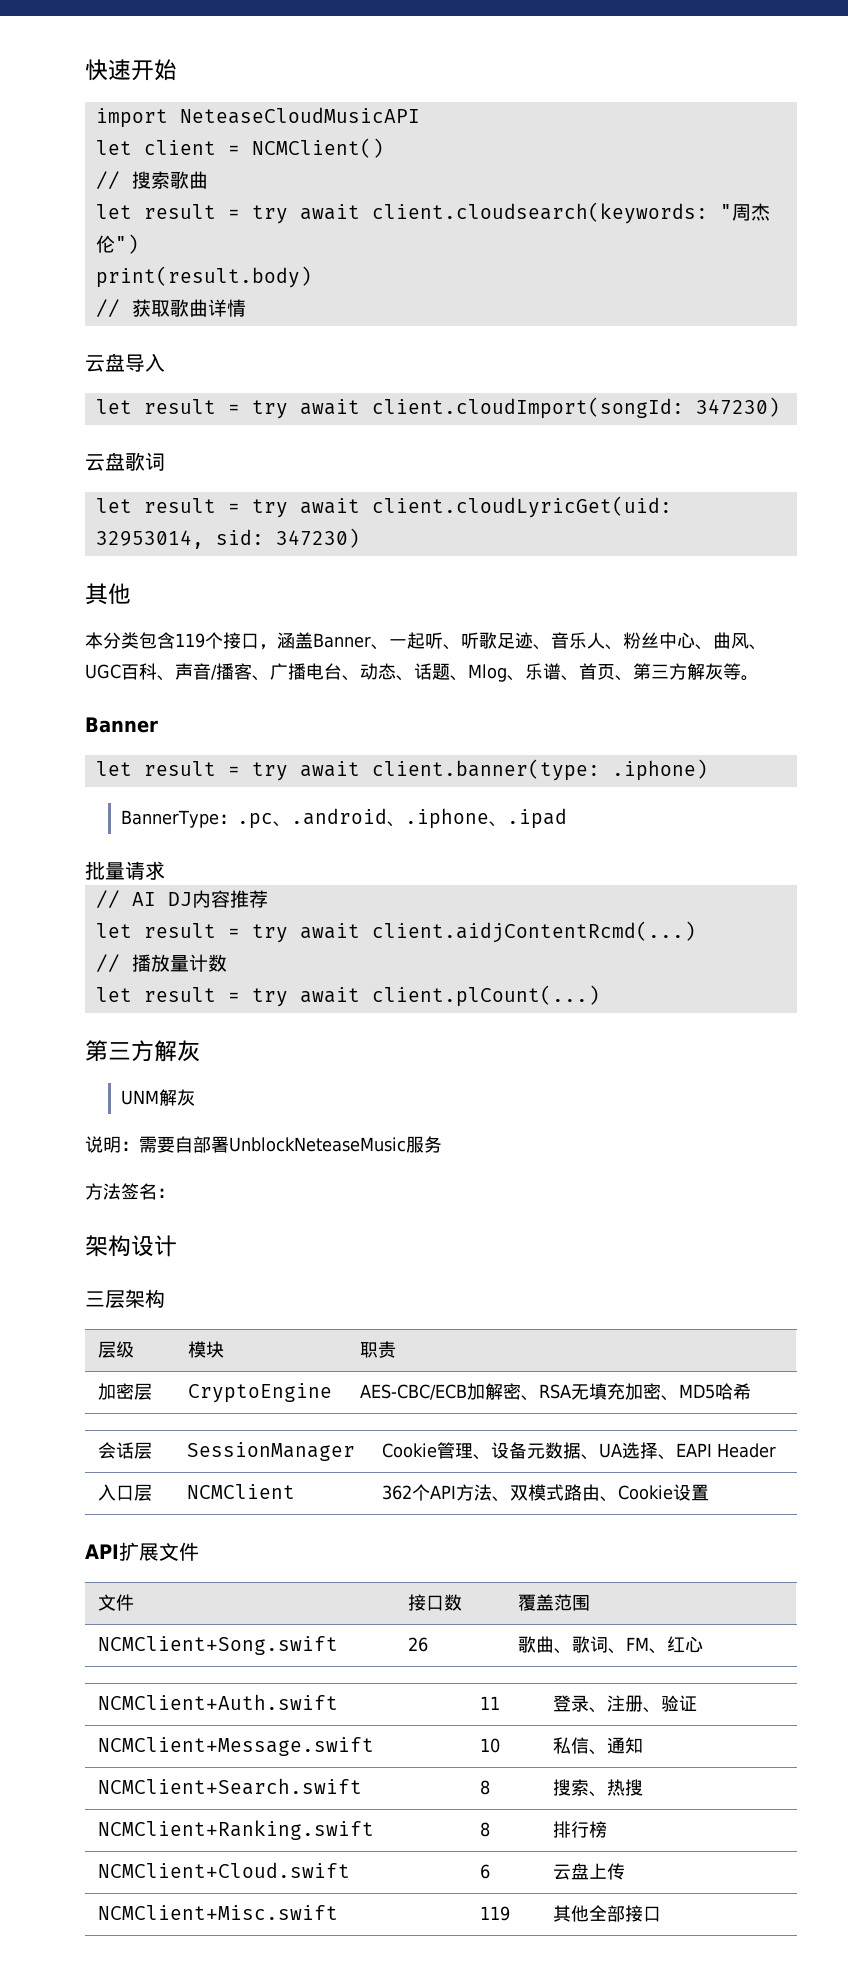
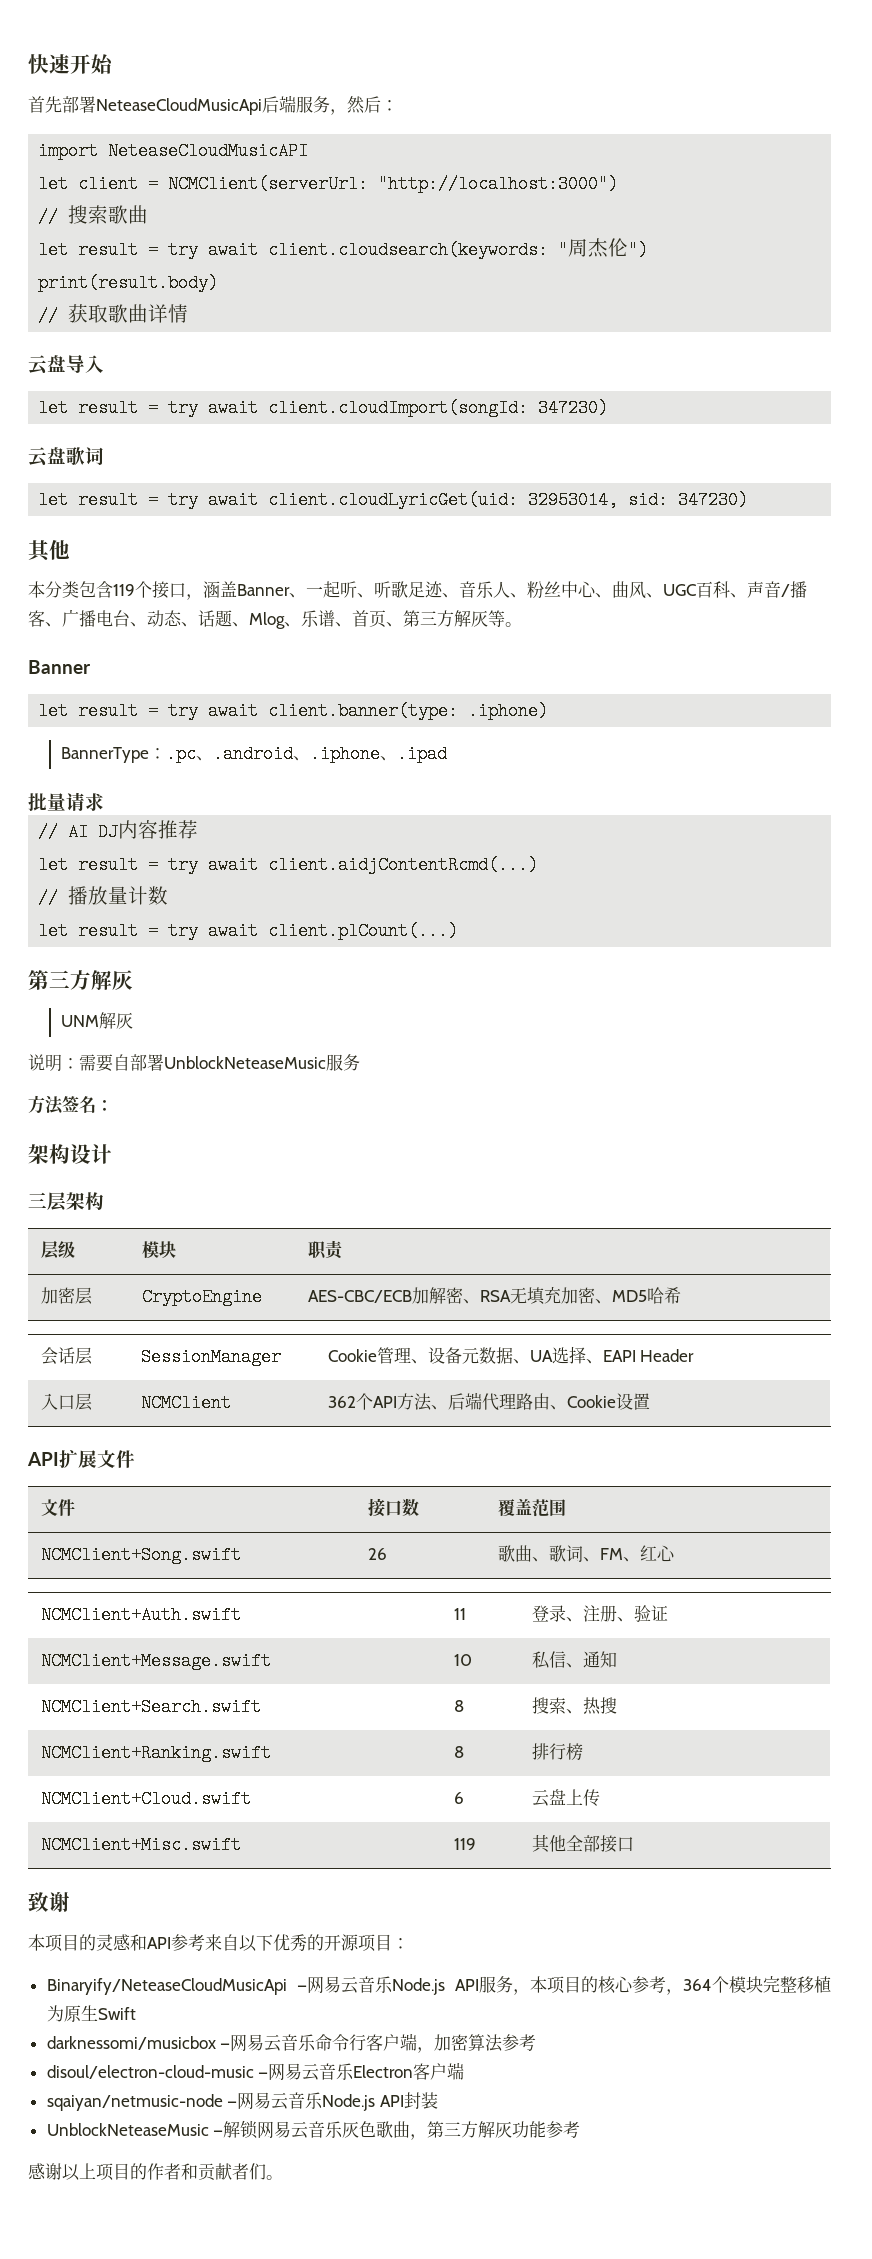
(177, 70) none -> [28,95,398,115] // 首先部署NeteaseCloudMusicApi后端服务，然后：
[251,138,384,158] NCMClient() -> [168,175,619,193] NCMClient(serverUrl: "http://localhost:3000")
[510,1484,565,1501] 双模式 -> [447,1392,516,1411] 后端代理
(662, 1914) none -> [28,1892,70,1912] [28,1934,409,1952] [46,1976,831,1995] [46,2005,136,2022] [46,2033,537,2053] [46,2062,465,2081] [46,2092,438,2111] [46,2120,581,2140] [28,2163,283,2181] // 致谢 // 本项目的灵感和API参考来自以下优秀的开源项目： // Binaryify/NeteaseCloudMusicApi —网易云音乐Node.js API服务，本项目的核心参考，364个模块完整移植为原生Swift // darknessomi/musicbox —网易云音乐命令行客户端，加密算法参考 // disoul/electron-cloud-music —网易云音乐Electron客户端 // sqaiyan/netmusic-node —网易云音乐Node.js API封装 // UnblockNeteaseMusic —解锁网易云音乐灰色歌曲，第三方解灰功能参考 // 感谢以上项目的作者和贡献者们。

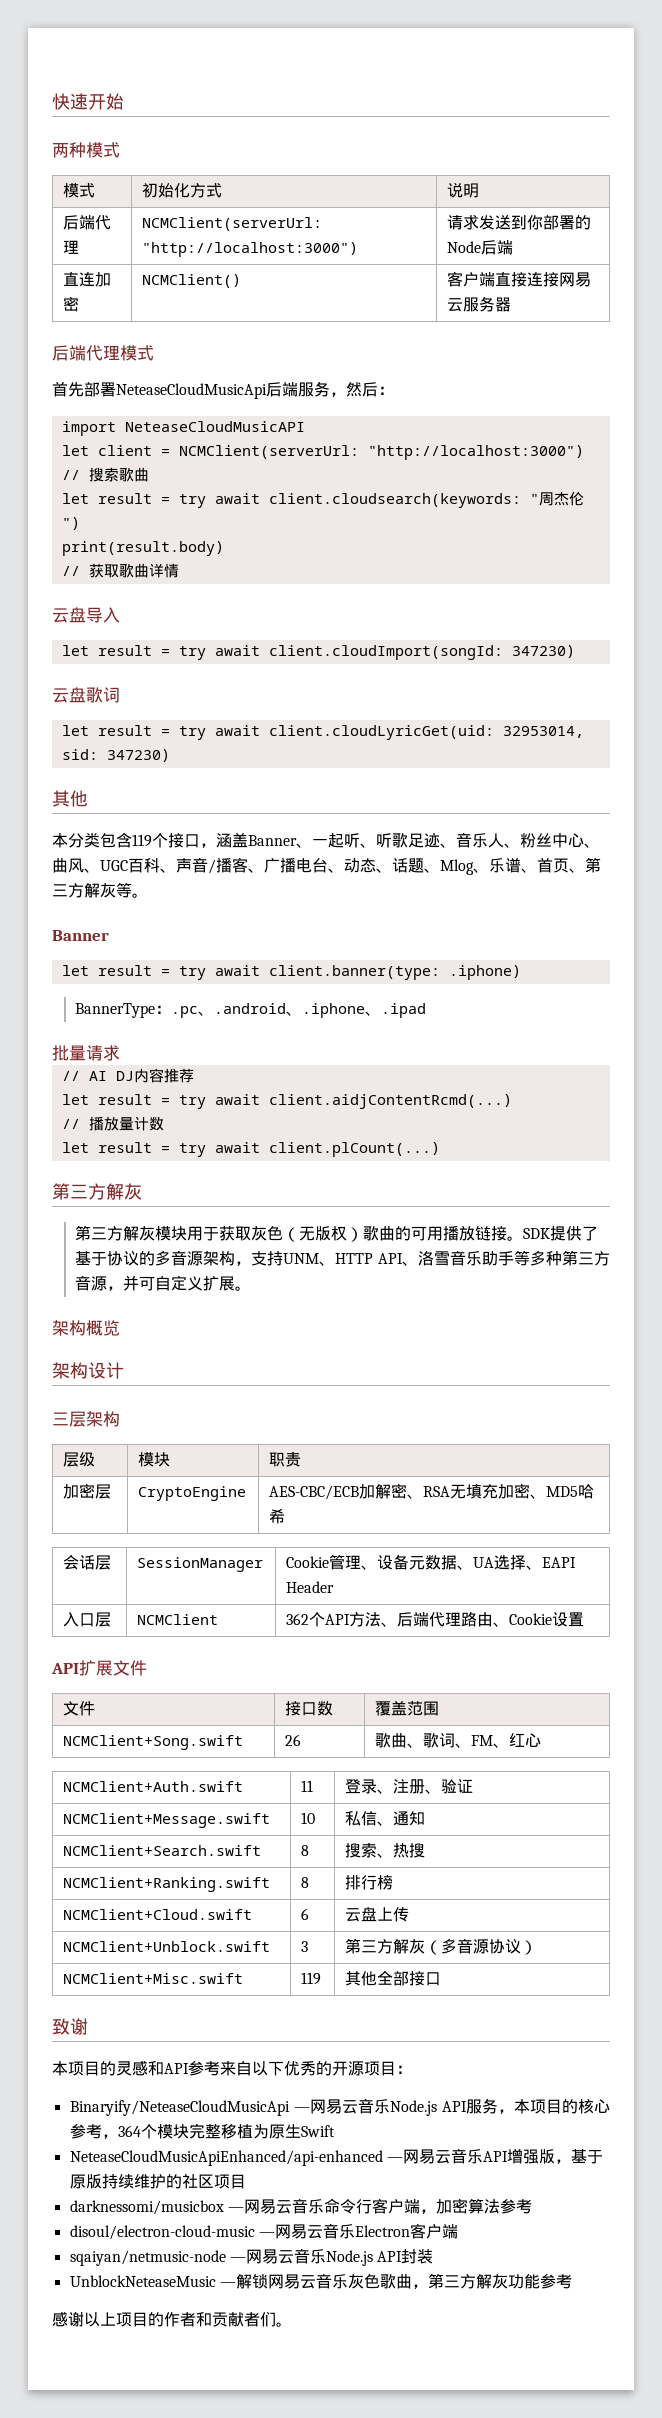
(114, 64) none -> [52,142,120,158] [62,183,95,198] [141,183,222,198] [446,182,479,198] [62,215,111,230] [62,240,79,254] [141,217,322,231] [141,242,358,257] [446,214,591,230] [446,240,513,255] [62,272,111,287] [62,296,79,312] [141,274,241,288] [446,271,591,287] [446,296,511,312] [52,345,154,361] // 两种模式 // 模式 | 初始化方式 | 说明 // 后端代理 | NCMClient(serverUrl: "http://localhost:3000") | 请求发送到你部署的Node后端 // 直连加密 | NCMClient() | 客户端直接连接网易云服务器 // 后端代理模式
[60,1012,133,1029] [28,1054,360,1072] [28,1095,113,1115] UNM解灰 // 说明：需要自部署UnblockNeteaseMusic服务 // 方法签名： -> [75,1225,599,1242] [75,1250,610,1266] [75,1275,252,1291] [52,1320,120,1336] 第三方解灰模块用于获取灰色（无版权）歌曲的可用播放链接。SDK提供了基于协议的多音源架构，支持UNM、HTTP API、洛雪音乐助手等多种第三方音源，并可自定义扩展。 // 架构概览
(600, 1798) none -> [62,1941,270,1952] [300,1941,308,1952] [344,1938,537,1955] // NCMClient+Unblock.swift | 3 | 第三方解灰（多音源协议）
(136, 2013) none -> [69,2148,603,2166] [69,2174,246,2189] // NeteaseCloudMusicApiEnhanced/api-enhanced —网易云音乐API增强版，基于原版持续维护的社区项目

